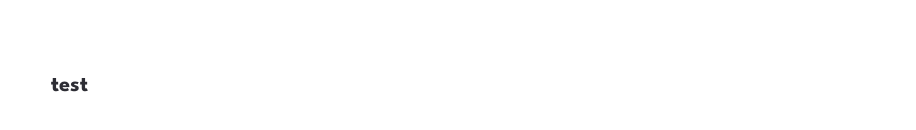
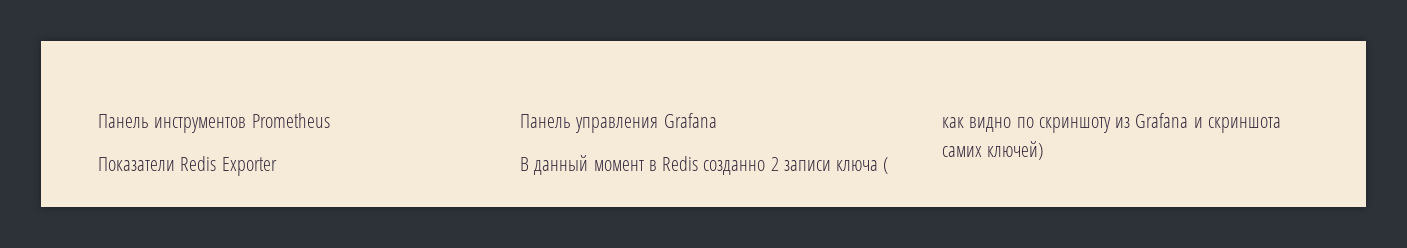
[51,77,88,92] test -> [98,113,330,133] [98,156,277,176] [520,113,717,133] [520,155,890,175] [942,113,1281,133] [942,141,1045,160] Панель инструментов Prometheus // Показатели Redis Exporter // Панель управления Grafana // В данный момент в Redis созданно 2 записи ключа ( как видно по скриншоту из Grafana и скриншота самих ключей)

